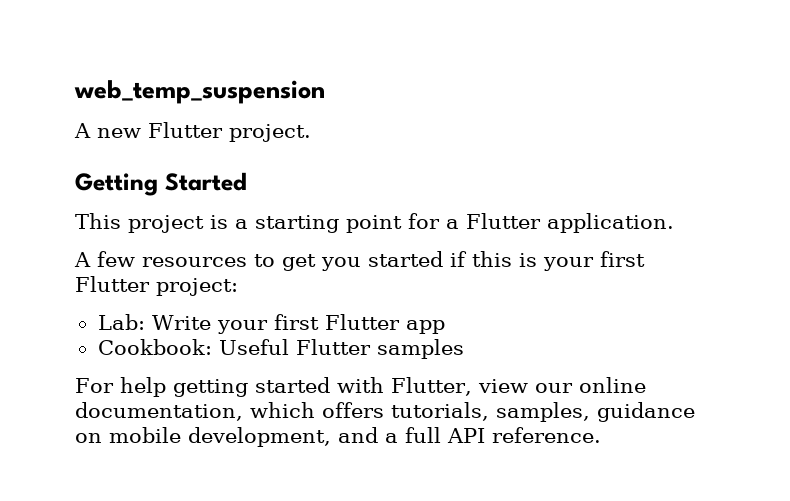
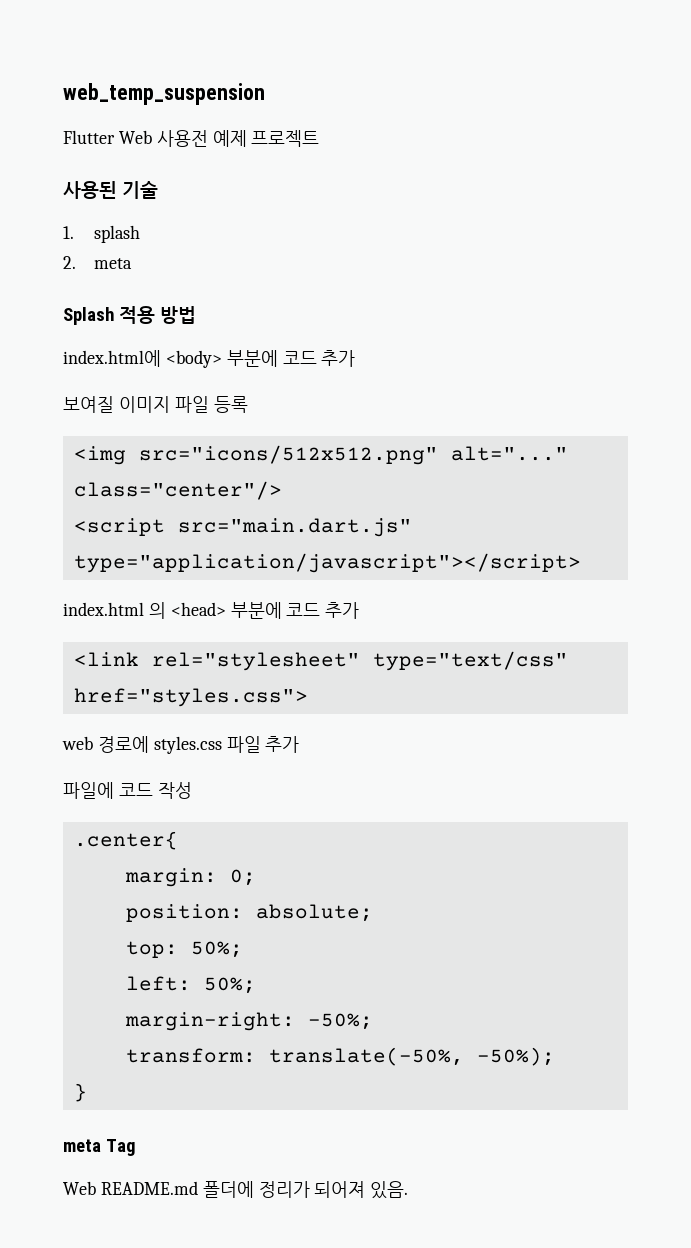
[74,122,311,142] [75,172,247,196] [75,213,674,233] [74,251,645,271] [75,276,238,296] [97,314,445,334] [97,339,464,359] [75,377,646,397] [75,402,695,422] [75,427,601,447] A new Flutter project. // Getting Started // This project is a starting point for a Flutter application. // A few resources to get you started if this is your first Flutter project: // Lab: Write your first Flutter app // Cookbook: Useful Flutter samples // For help getting started with Flutter, view our online documentation, which offers tutorials, samples, guidance on mobile development, and a full API reference. -> [63,130,320,147] [63,181,158,199] [63,225,140,243] [63,256,132,269] [63,306,196,325] [63,350,356,368] [63,396,248,413] [73,445,568,465] [73,481,282,500] [73,518,412,537] [73,553,581,573] [63,602,360,619] [73,651,568,671] [73,688,308,707] [62,736,300,754] [63,782,192,799] [73,831,178,850] [124,868,256,887] [125,904,373,922] [125,941,243,958] [125,976,256,994] [124,1012,373,1031] [125,1047,555,1066] [73,1083,87,1102] [63,1139,136,1156] [63,1181,409,1199] Flutter Web 사용전 예제 프로젝트 // 사용된 기술 // 1. splash // 2. meta // Splash 적용 방법 // index.html에 <body> 부분에 코드 추가 // 보여질 이미지 파일 등록 // <img src="icons/512x512.png" alt="..." class="center"/> // <script src="main.dart.js" type="application/javascript"></script> // index.html 의 <head> 부분에 코드 추가 // <link rel="stylesheet" type="text/css" href="styles.css"> // web 경로에 styles.css 파일 추가 // 파일에 코드 작성 // .center{ // margin: 0; // position: absolute; // top: 50%; // left: 50%; // margin-right: -50%; // transform: translate(-50%, -50%); // } // meta Tag // Web README.md 폴더에 정리가 되어져 있음.

